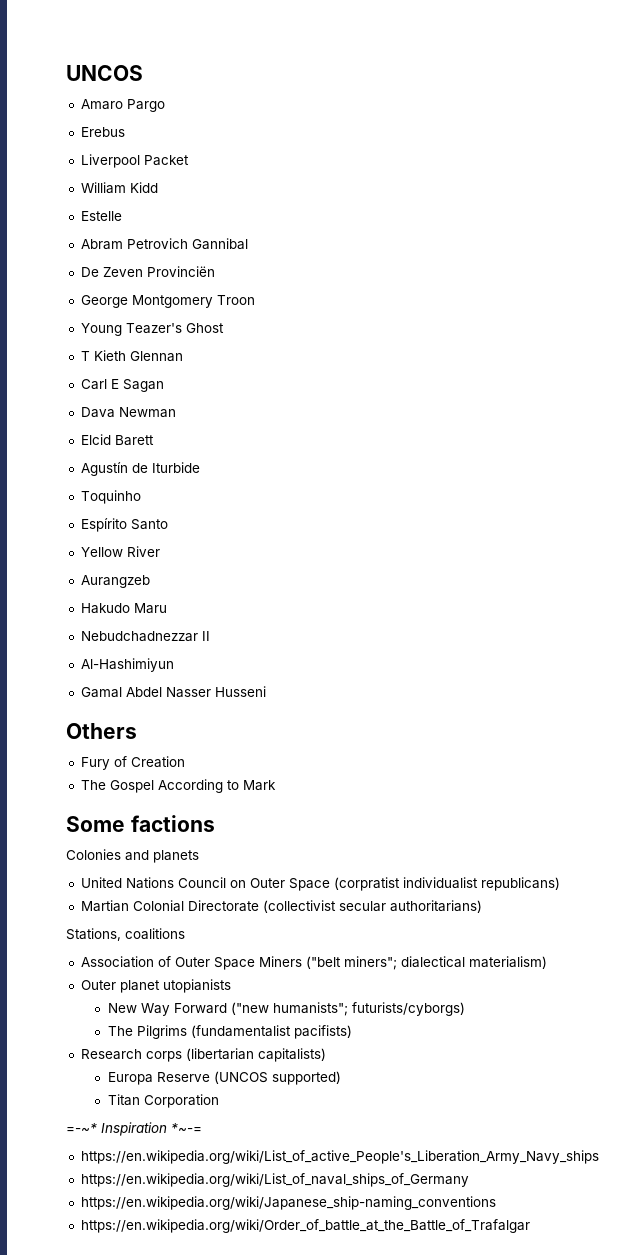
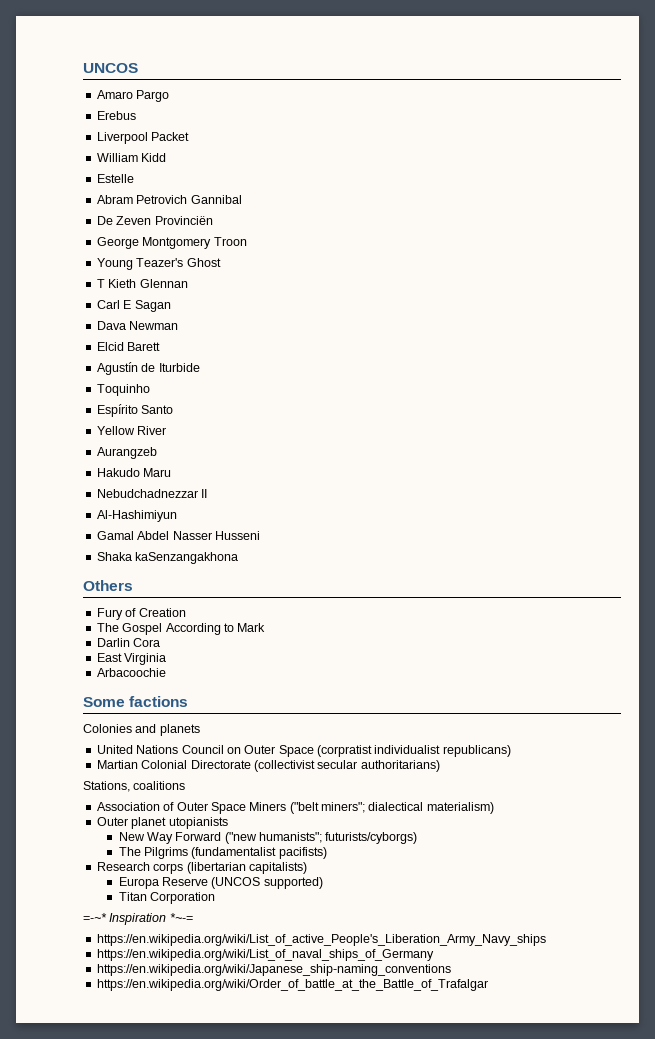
(266, 691) none -> [96,552,239,564] // Shaka kaSenzangakhona
(276, 785) none -> [96,638,161,647] [96,653,167,665] [96,668,166,677] // Darlin Cora // East Virginia // Arbacoochie

